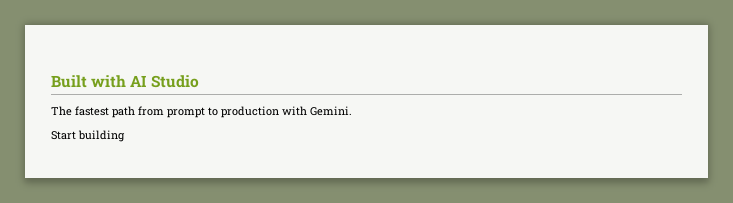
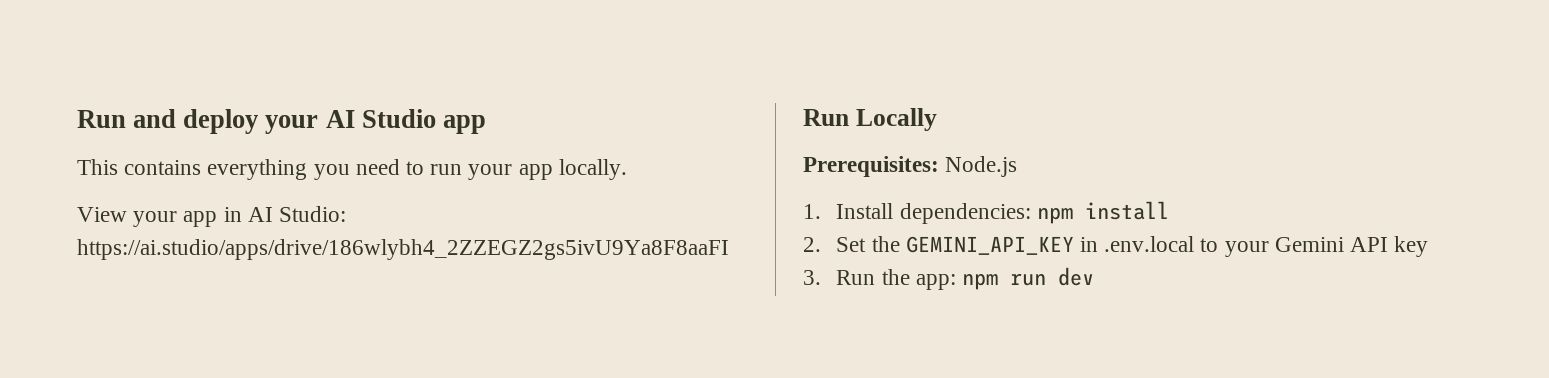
[51,75,199,88] [51,106,352,118] [51,130,125,142] Built with AI Studio // The fastest path from prompt to production with Gemini. // Start building -> [77,109,486,134] [77,159,627,180] [77,206,347,227] [77,239,729,260] [803,108,937,131] [803,156,1018,177] [803,201,1169,224] [803,236,1429,257] [803,267,1094,290] Run and deploy your AI Studio app // This contains everything you need to run your app locally. // View your app in AI Studio: https://ai.studio/apps/drive/186wlybh4_2ZZEGZ2gs5ivU9Ya8F8aaFI // Run Locally // Prerequisites: Node.js // 1. Install dependencies: npm install // 2. Set the GEMINI_API_KEY in .env.local to your Gemini API key // 3. Run the app: npm run dev

